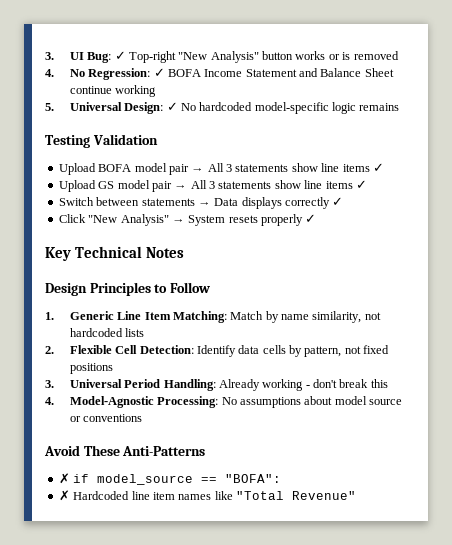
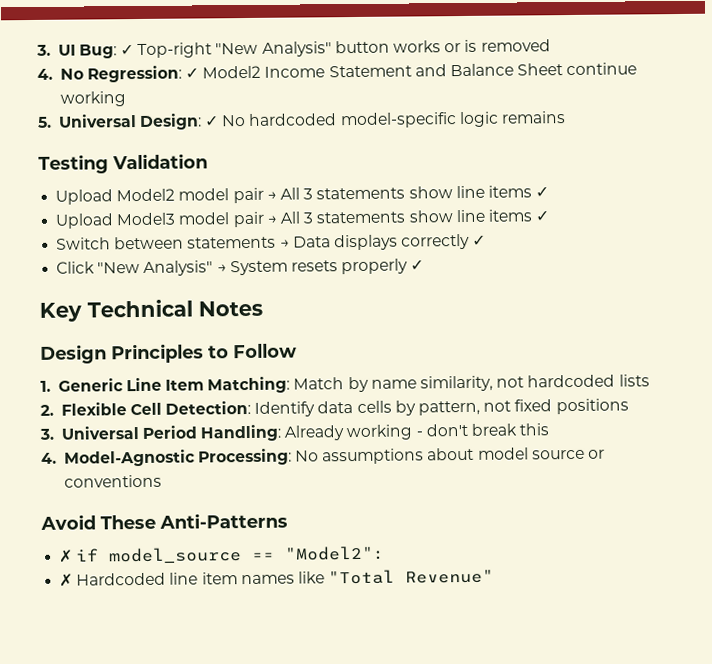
[167,69,201,77] BOFA -> [202,65,262,79] Model2
[98,164,132,172] BOFA -> [116,188,176,202] Model2
[98,181,115,189] GS -> [116,212,176,226] Model3
[225,474,282,483] "BOFA": -> [284,545,386,561] "Model2":

